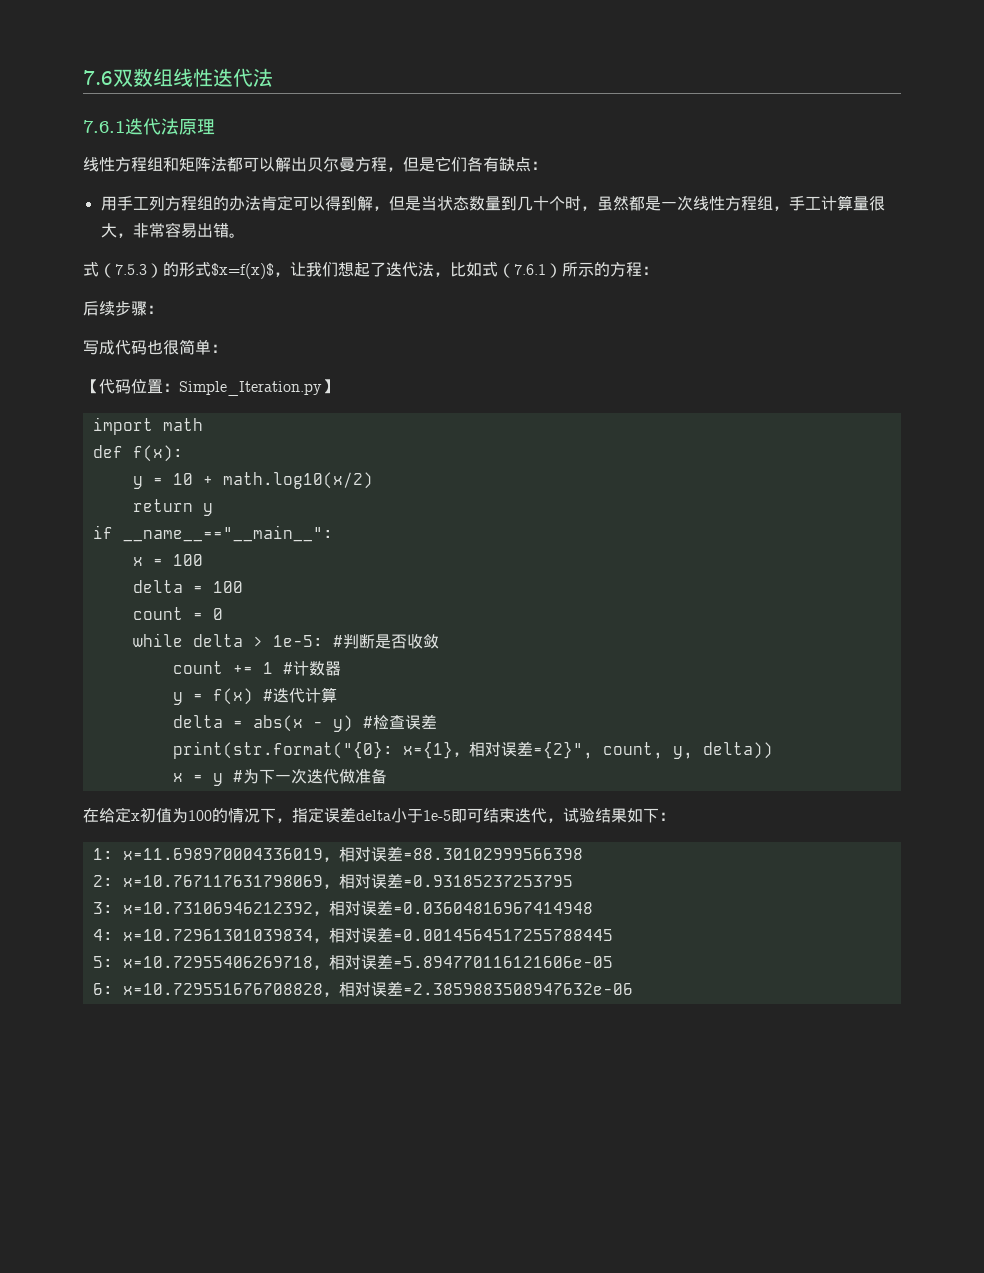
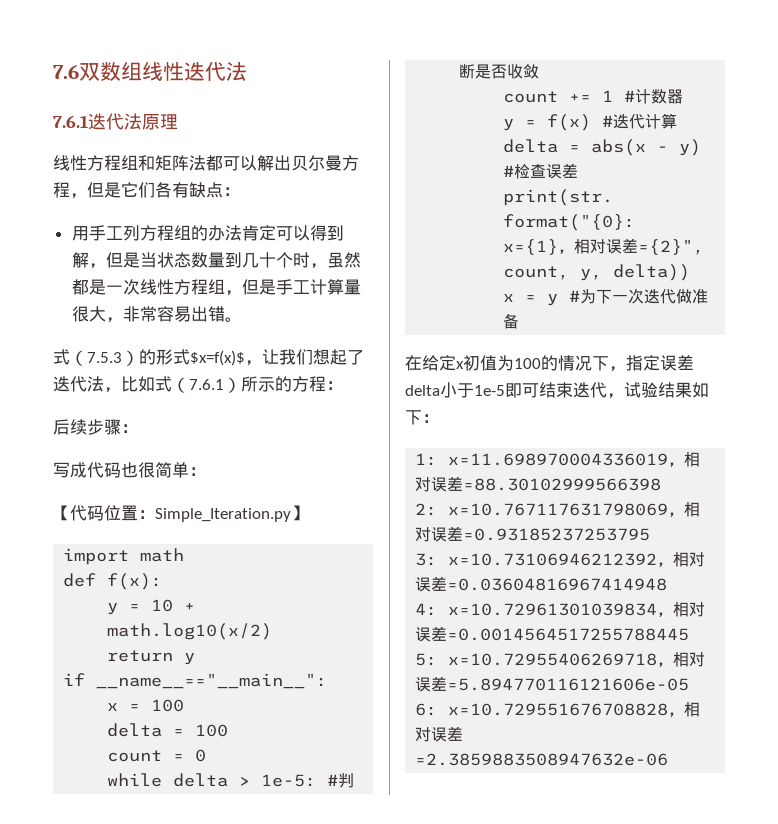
(789, 208) none -> [241,279,276,295] 但是

